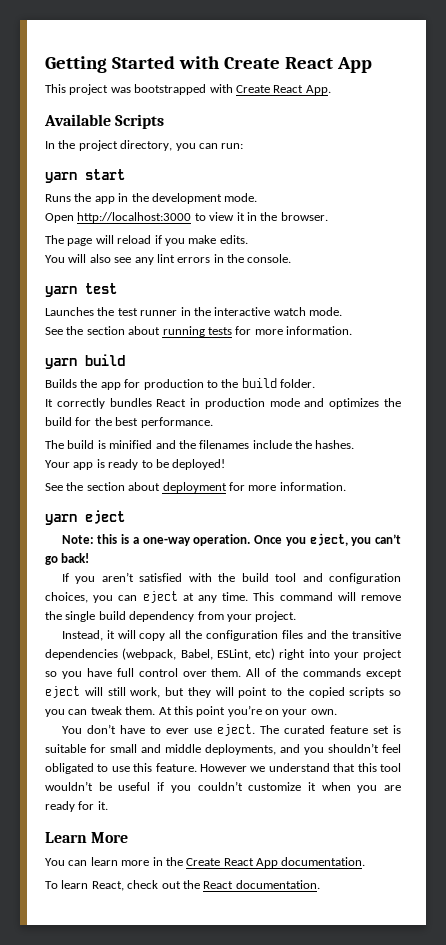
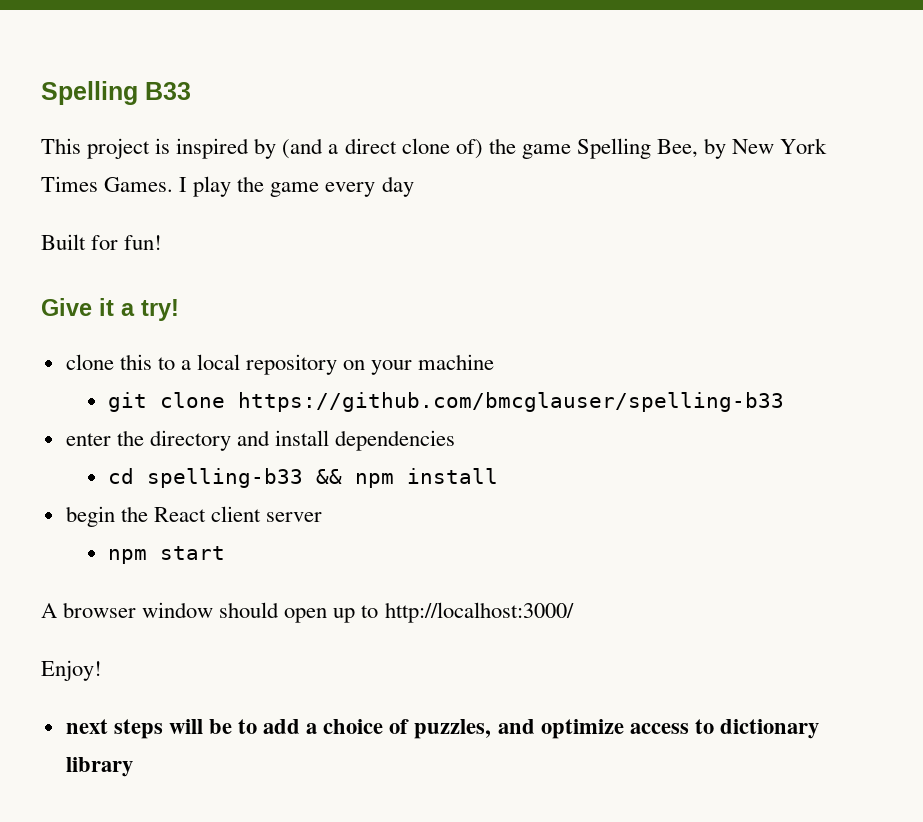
[45,56,372,73] [45,84,331,95] [44,114,165,129] [45,140,244,151] [45,169,125,183] [45,193,258,204] [45,212,328,223] [45,235,248,246] [45,254,292,265] [45,283,117,297] [45,307,342,316] [45,326,352,337] [45,354,125,369] [45,378,315,390] [45,398,401,409] [45,417,213,428] [45,440,355,449] [45,459,226,470] [45,482,346,493] [45,510,125,525] [61,533,401,546] [45,553,90,565] [61,572,401,584] [45,591,401,603] [45,611,297,622] [61,630,401,641] [45,648,402,660] [45,668,402,679] [45,686,401,698] [45,705,337,717] [61,724,402,736] [45,743,401,755] [45,763,401,774] [45,781,401,793] [45,801,108,812] [45,832,129,843] [45,857,366,868] [45,880,320,891] Getting Started with Create React App // This project was bootstrapped with Create React App. // Available Scripts // In the project directory, you can run: // yarn start // Runs the app in the development mode. // Open http://localhost:3000 to view it in the browser. // The page will reload if you make edits. // You will also see any lint errors in the console. // yarn test // Launches the test runner in the interactive watch mode. // See the section about running tests for more information. // yarn build // Builds the app for production to the build folder. // It correctly bundles React in production mode and optimizes the build for the best performance. // The build is minified and the filenames include the hashes. // Your app is ready to be deployed! // See the section about deployment for more information. // yarn eject // Note: this is a one-way operation. Once you eject, you can’t go back! // If you aren’t satisfied with the build tool and configuration choices, you can eject at any time. This command will remove the single build dependency from your project. // Instead, it will copy all the configuration files and the transitive dependencies (webpack, Babel, ESLint, etc) right into your project so you have full control over them. All of the commands except eject will still work, but they will point to the copied scripts so you can tweak them. At this point you’re on your own. // You don’t have to ever use eject. The curated feature set is suitable for small and middle deployments, and you shouldn’t feel obligated to use this feature. However we understand that this tool wouldn’t be useful if you couldn’t customize it when you are ready for it. // Learn More // You can learn more in the Create React App documentation. // To learn React, check out the React documentation. -> [41,81,191,105] [41,138,828,159] [41,176,414,197] [41,234,163,250] [41,298,179,321] [65,354,495,375] [108,392,785,412] [65,430,456,451] [108,468,499,488] [65,506,323,527] [108,546,226,564] [41,602,574,623] [41,660,102,681] [65,719,819,739] [65,757,133,777] Spelling B33 // This project is inspired by (and a direct clone of) the game Spelling Bee, by New York Times Games. I play the game every day // Built for fun! // Give it a try! // clone this to a local repository on your machine // git clone https://github.com/bmcglauser/spelling-b33 // enter the directory and install dependencies // cd spelling-b33 && npm install // begin the React client server // npm start // A browser window should open up to http://localhost:3000/ // Enjoy! // next steps will be to add a choice of puzzles, and optimize access to dictionary library

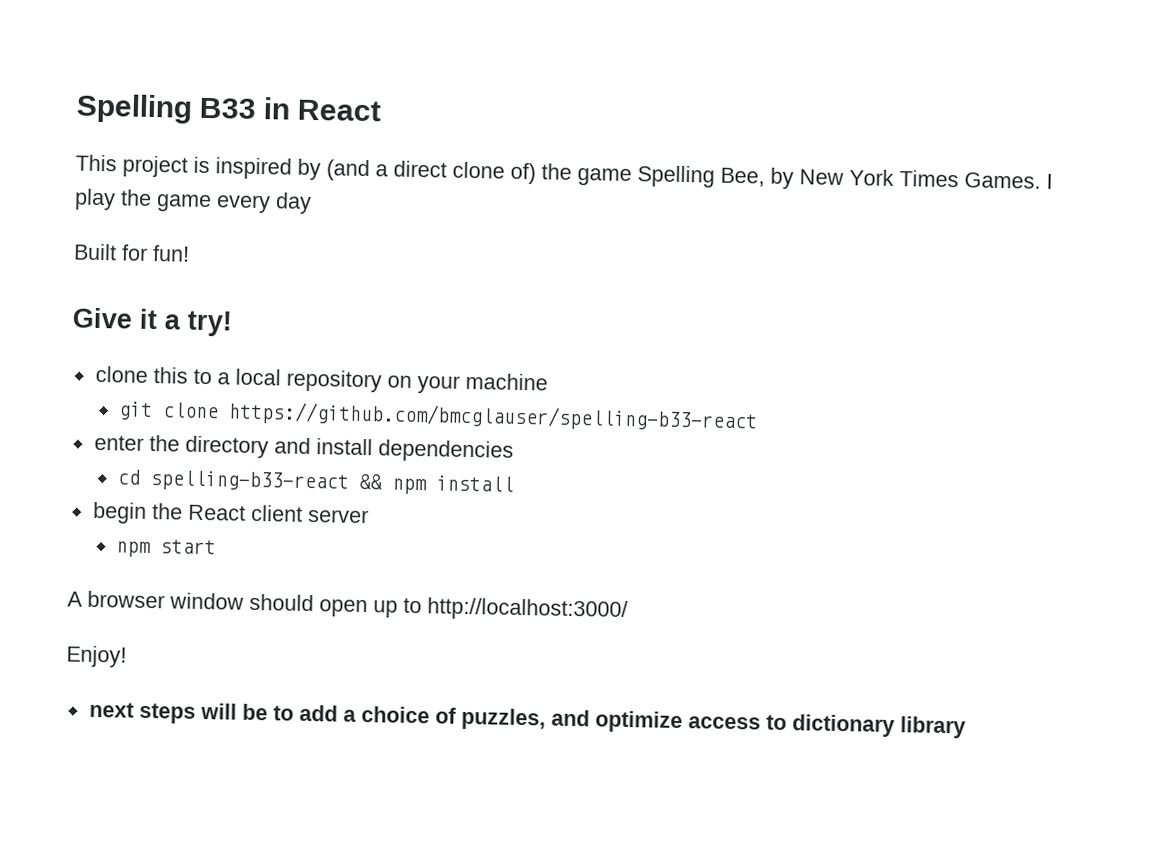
(191, 91) none -> [263,97,382,122] in React
[238,392,785,412] https://github.com/bmcglauser/spelling-b33 -> [228,401,759,433] https://github.com/bmcglauser/spelling-b33-react
[147,468,304,488] spelling-b33 -> [150,470,350,493] spelling-b33-react

